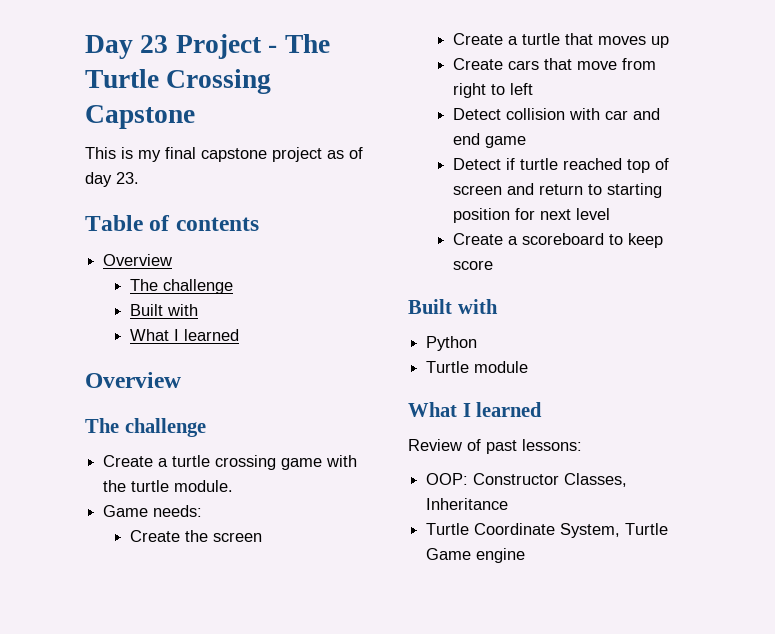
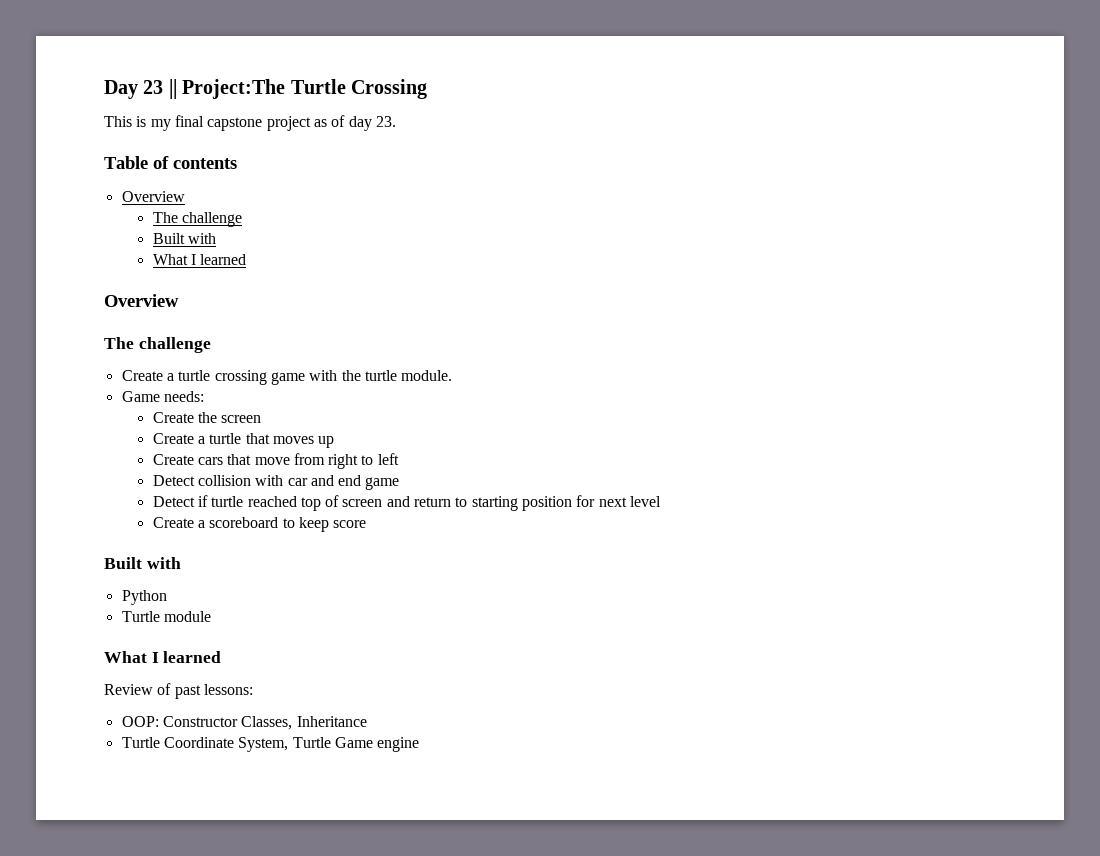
[175,34,330,59] Project - The -> [168,79,286,99] || Project:The
[85,105,195,129] Capstone -> (427, 89) none

